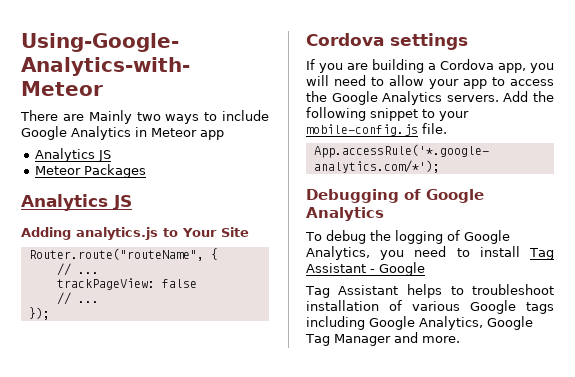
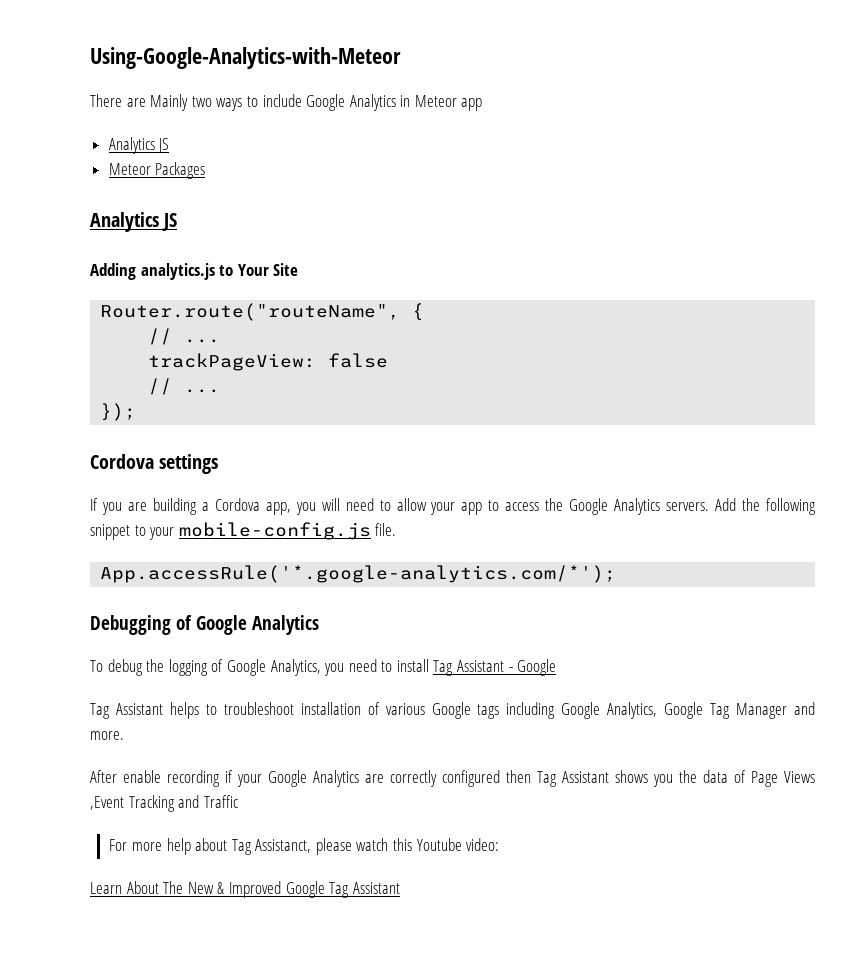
(460, 339) none -> [90,770,815,787] [90,795,238,812] [109,838,500,855] [90,881,400,898] // After enable recording if your Google Analytics are correctly configured then Tag Assistant shows you the data of Page Views ,Event Tracking and Traffic // For more help about Tag Assistanct, please watch this Youtube video: // Learn About The New & Improved Google Tag Assistant

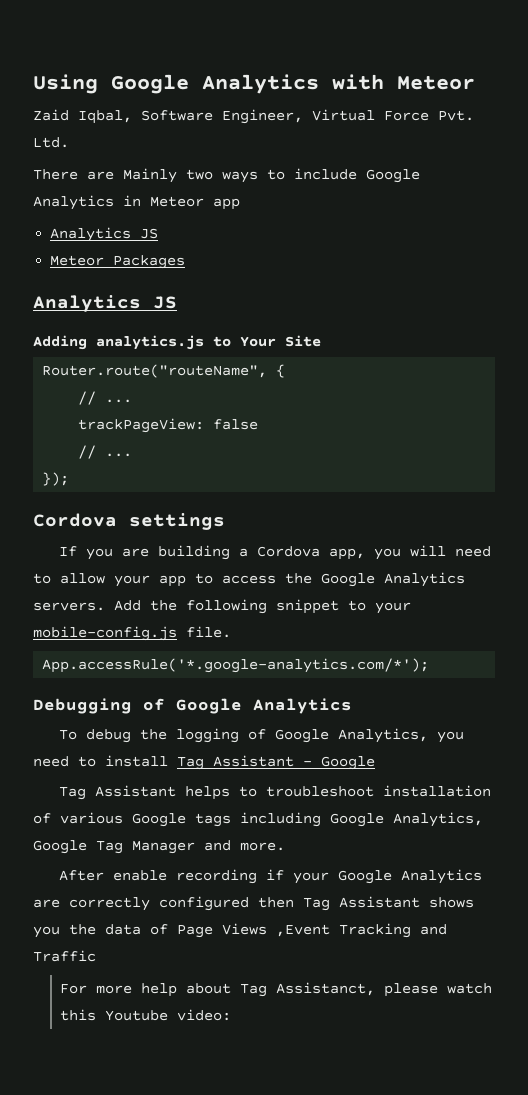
[90,47,401,69] Using-Google-Analytics-with-Meteor -> [33,74,475,94] [33,109,474,124] [33,137,69,148] Using Google Analytics with Meteor // Zaid Iqbal, Software Engineer, Virtual Force Pvt. Ltd.
[90,881,400,898] // Learn About The New & Improved Google Tag Assistant -> (232, 1015) none

